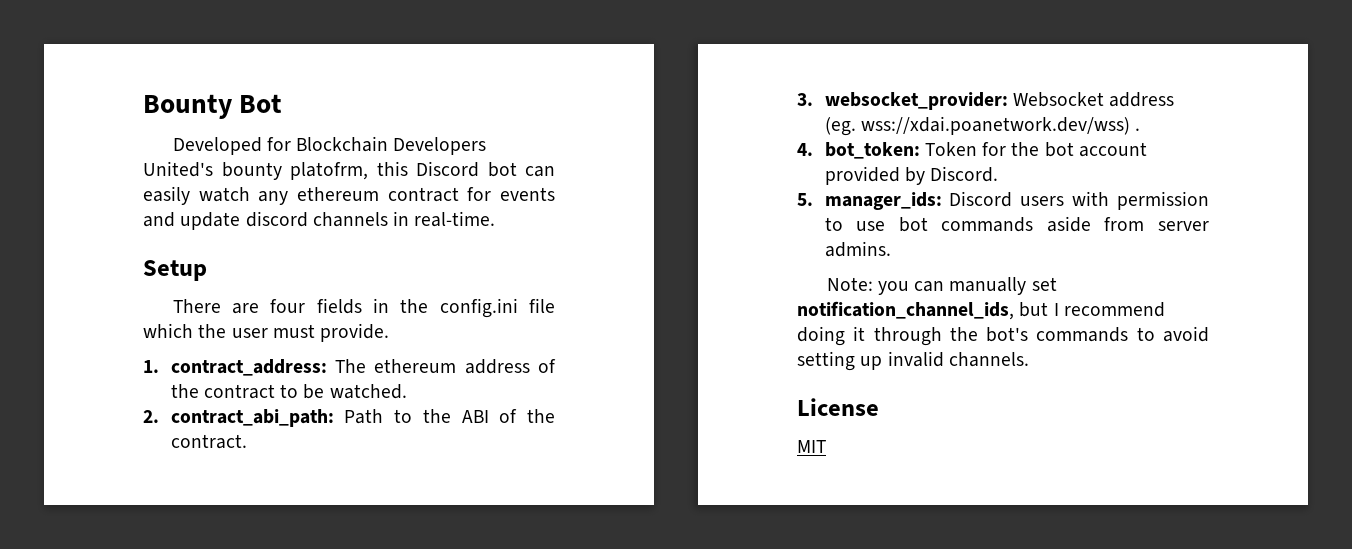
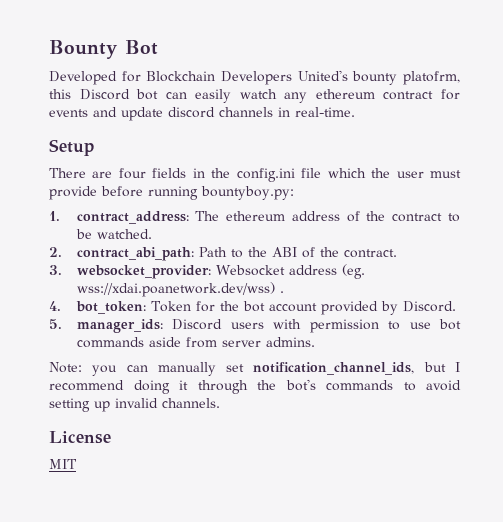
[320,323,390,342] provide. -> [49,186,294,200] provide before running bountyboy.py:

